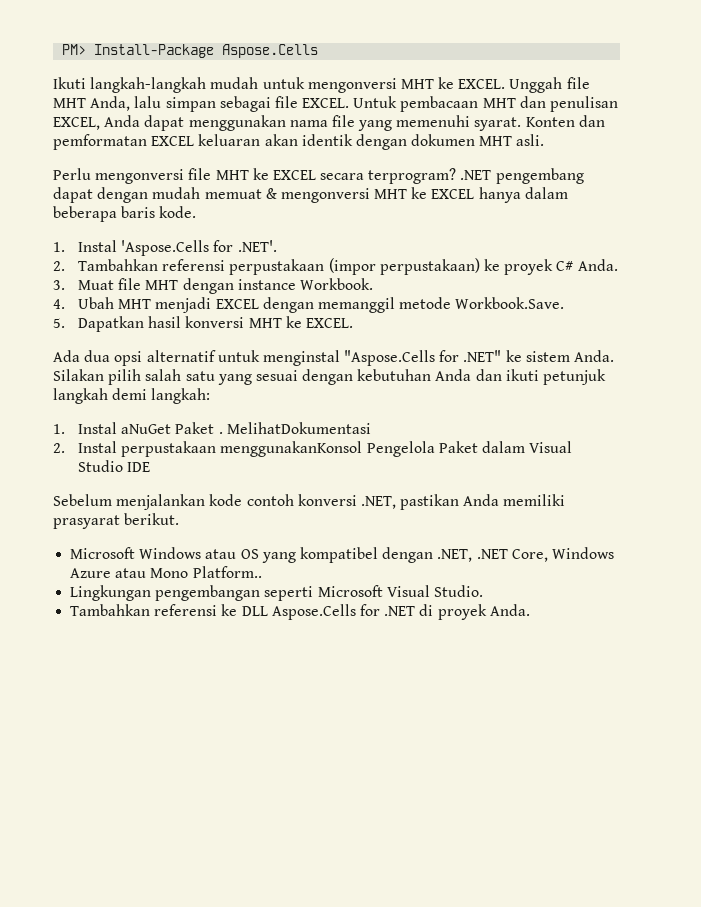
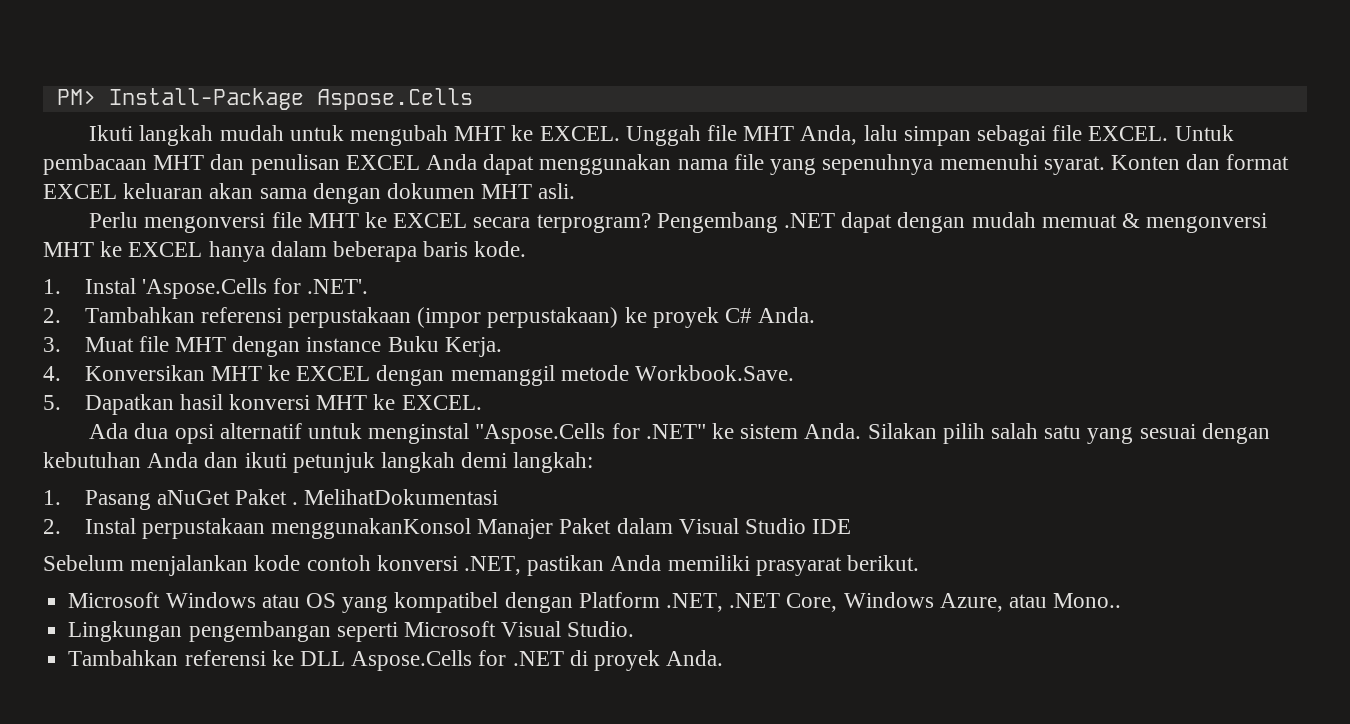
[90,77,207,93] langkah-langkah -> [139,125,214,146] langkah
[307,78,397,93] mengonversi -> [349,125,448,146] mengubah
[53,117,100,130] EXCEL, -> [345,155,420,170] EXCEL
(393, 125) none -> [822,154,934,175] sepenuhnya
[53,134,147,150] pemformatan -> [1226,154,1290,170] format
[301,134,353,146] identik -> [259,188,307,199] sama
[460,168,584,184] .NET pengembang -> [656,212,835,233] Pengembang .NET
[300,278,374,290] Workbook. -> [387,336,502,357] Buku Kerja.
[78,297,212,313] Ubah MHT menjadi -> [84,365,291,381] Konversikan MHT ke
[78,422,118,434] Instal -> [84,490,151,510] Pasang
[366,441,435,457] Pengelola -> [477,519,554,539] Manajer
(434, 555) none -> [578,592,660,608] Platform
[70,566,262,578] Azure atau Mono Platform.. -> [939,593,1122,612] Azure, atau Mono..

